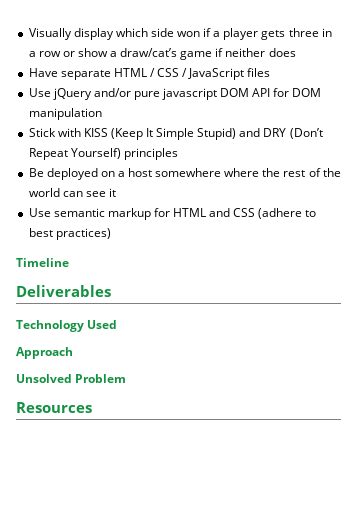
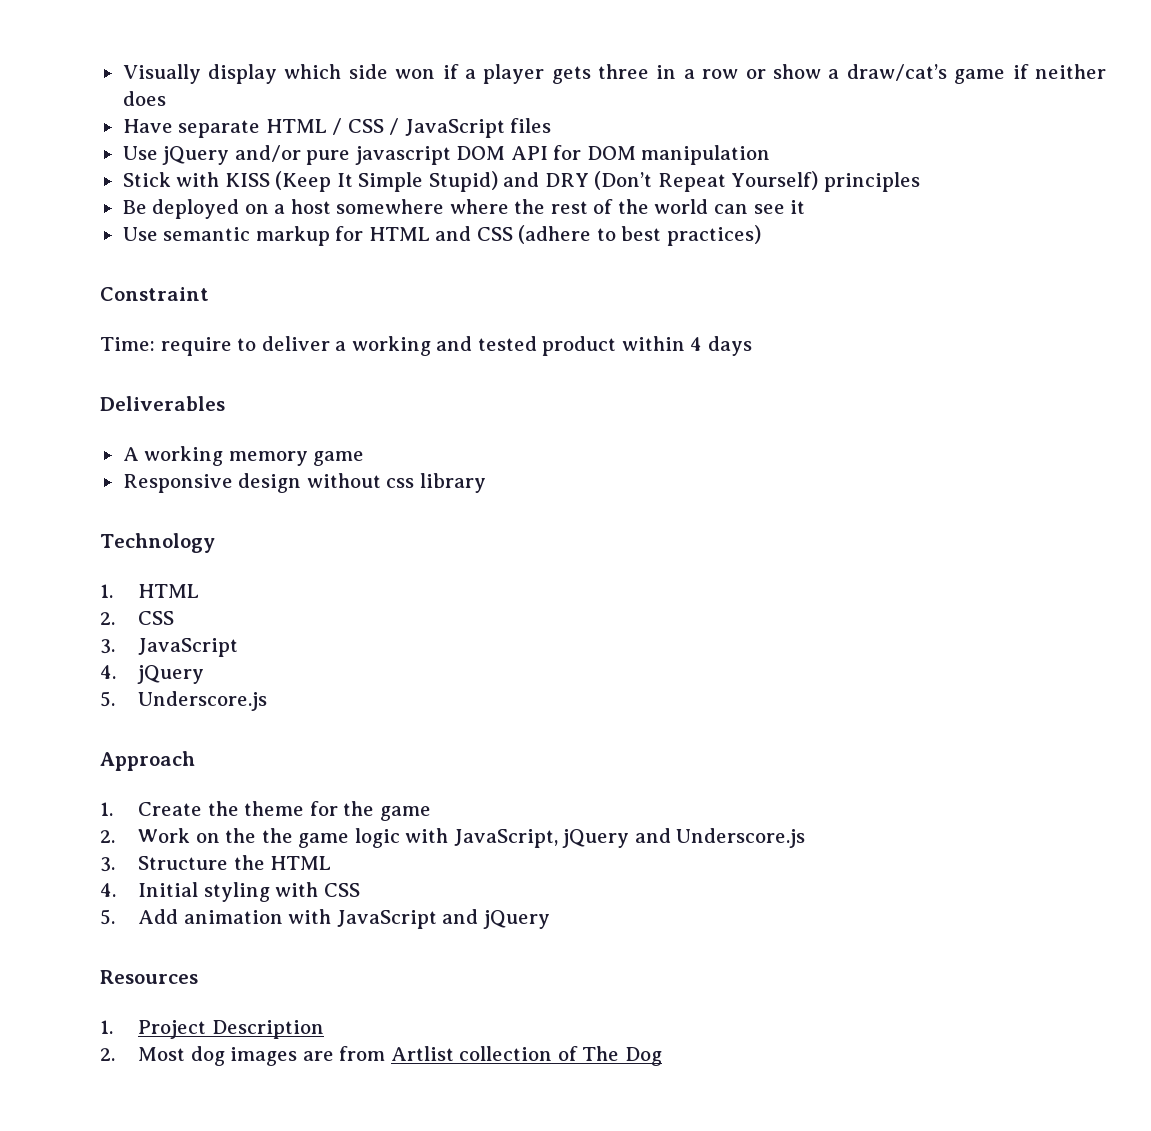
[16,258,69,267] [16,285,111,297] [16,320,118,332] [16,347,73,359] [16,374,127,383] [16,402,92,413] Timeline // Deliverables // Technology Used // Approach // Unsolved Problem // Resources -> [100,287,209,301] [100,336,752,356] [100,396,225,411] [122,446,365,466] [122,473,486,493] [100,533,215,553] [100,584,199,598] [100,611,174,625] [100,638,238,657] [100,665,204,684] [100,691,267,711] [100,751,195,771] [100,801,431,821] [100,828,806,848] [100,855,332,872] [100,882,360,902] [100,909,550,929] [100,970,198,984] [100,1020,324,1039] [100,1046,662,1066] Constraint // Time: require to deliver a working and tested product within 4 days // Deliverables // A working memory game // Responsive design without css library // Technology // 1. HTML // 2. CSS // 3. JavaScript // 4. jQuery // 5. Underscore.js // Approach // 1. Create the theme for the game // 2. Work on the the game logic with JavaScript, jQuery and Underscore.js // 3. Structure the HTML // 4. Initial styling with CSS // 5. Add animation with JavaScript and jQuery // Resources // 1. Project Description // 2. Most dog images are from Artlist collection of The Dog

